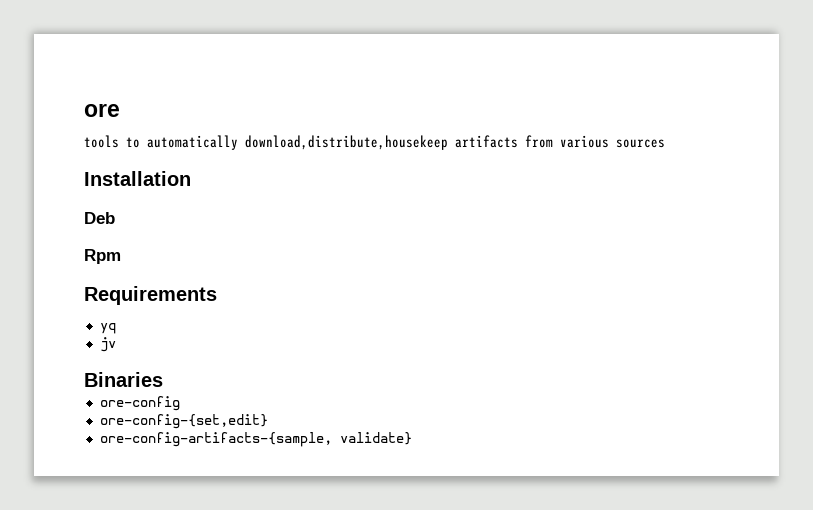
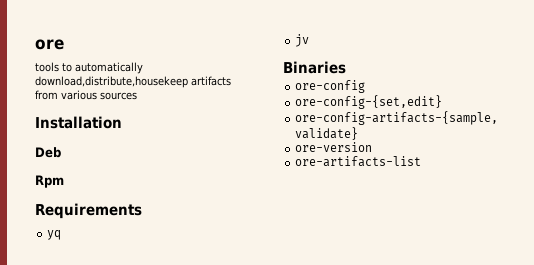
(412, 438) none -> [295,142,373,152] [295,156,422,167] // ore-version // ore-artifacts-list

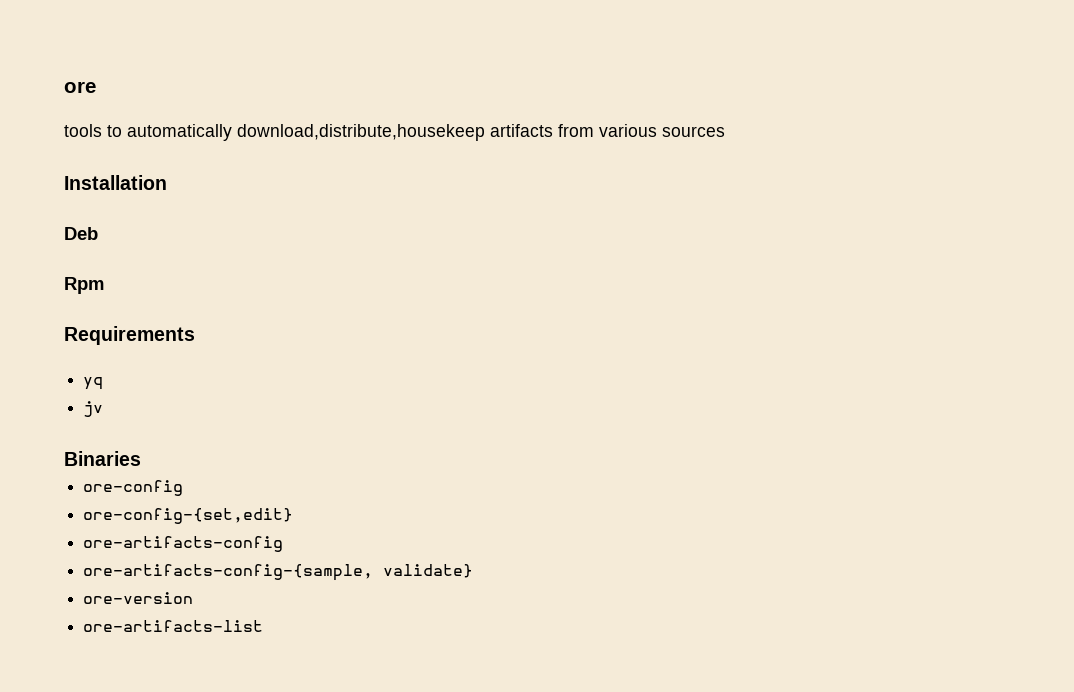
[295,111,499,125] ore-config-artifacts-{sample, -> [83,536,284,552] [83,564,374,581] ore-artifacts-config // ore-artifacts-config-{sample,

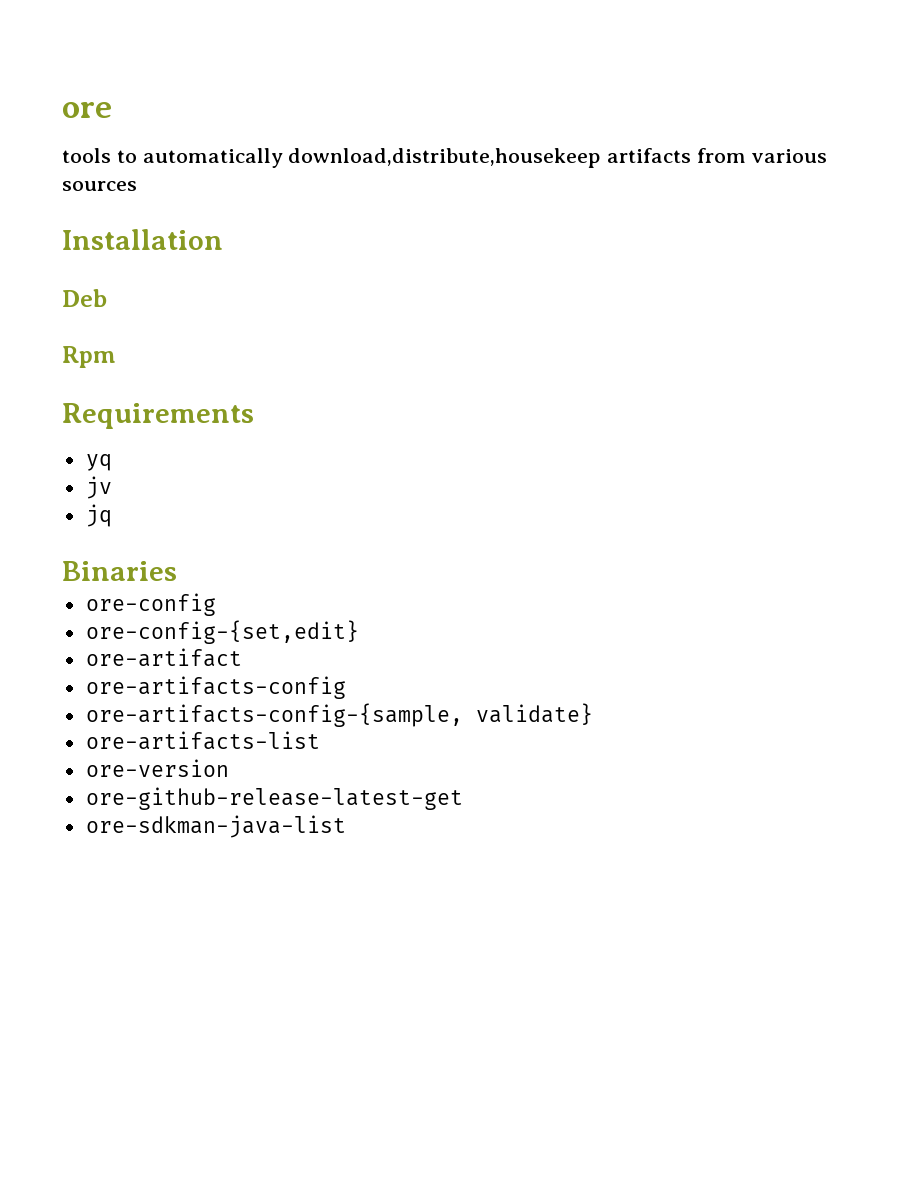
(104, 409) none -> [85,504,112,527] // jq
(294, 516) none -> [85,648,242,667] // ore-artifact
(474, 571) none -> [85,731,320,750] // ore-artifacts-list
[83,620,264,632] ore-artifacts-list -> [85,787,463,810] [85,815,346,838] ore-github-release-latest-get // ore-sdkman-java-list

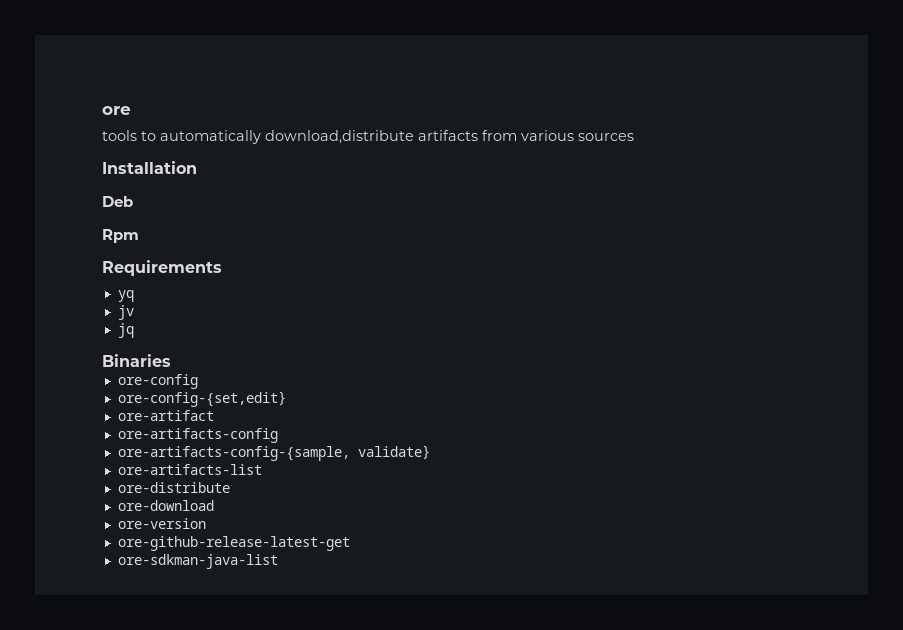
[288,148,602,168] download,distribute,housekeep -> [265,130,414,144] download,distribute
(320, 740) none -> [117,482,230,493] [117,500,214,511] // ore-distribute // ore-download

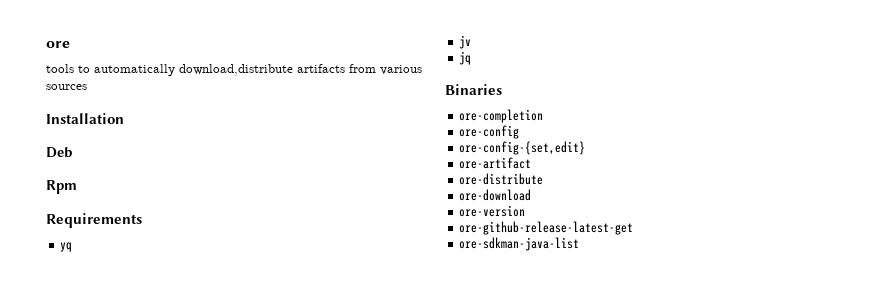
(171, 360) none -> [459,109,544,123] // ore-completion
[117,428,278,443] [117,445,430,461] [117,464,262,475] // ore-artifacts-config // ore-artifacts-config-{sample, validate} // ore-artifacts-list -> (532, 163) none

